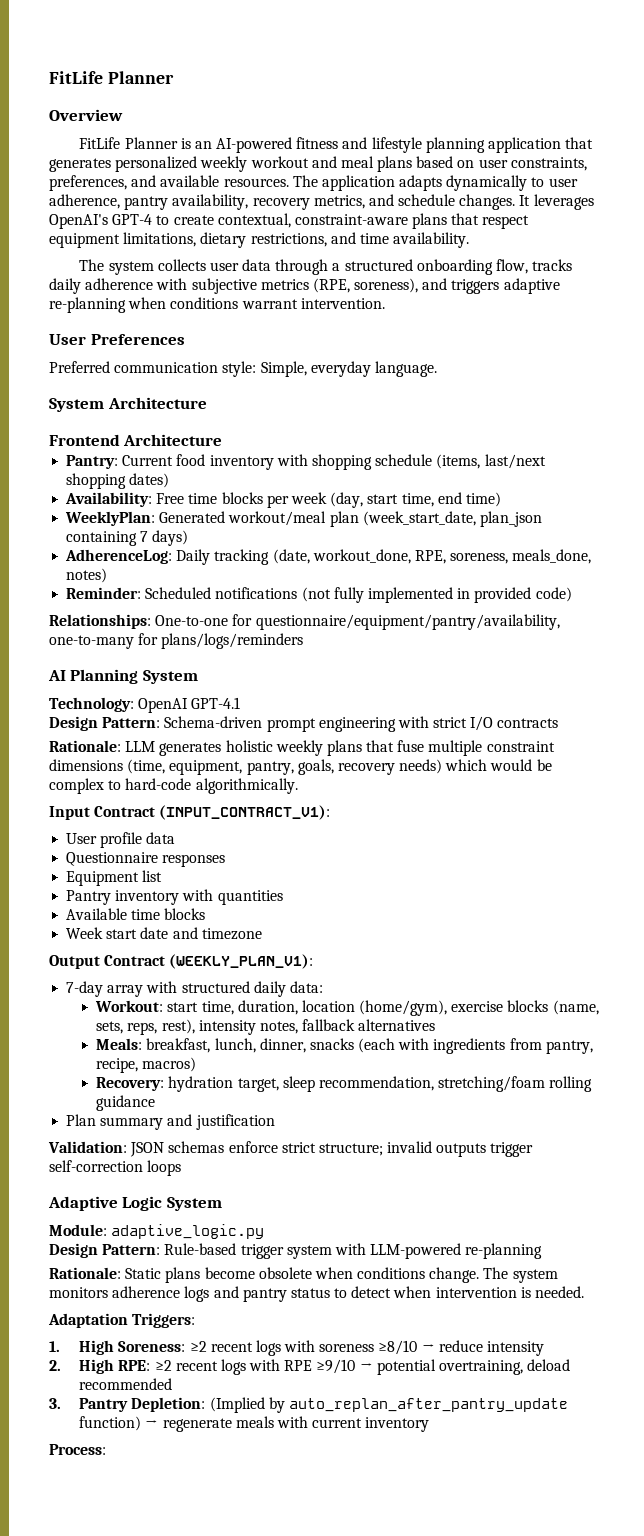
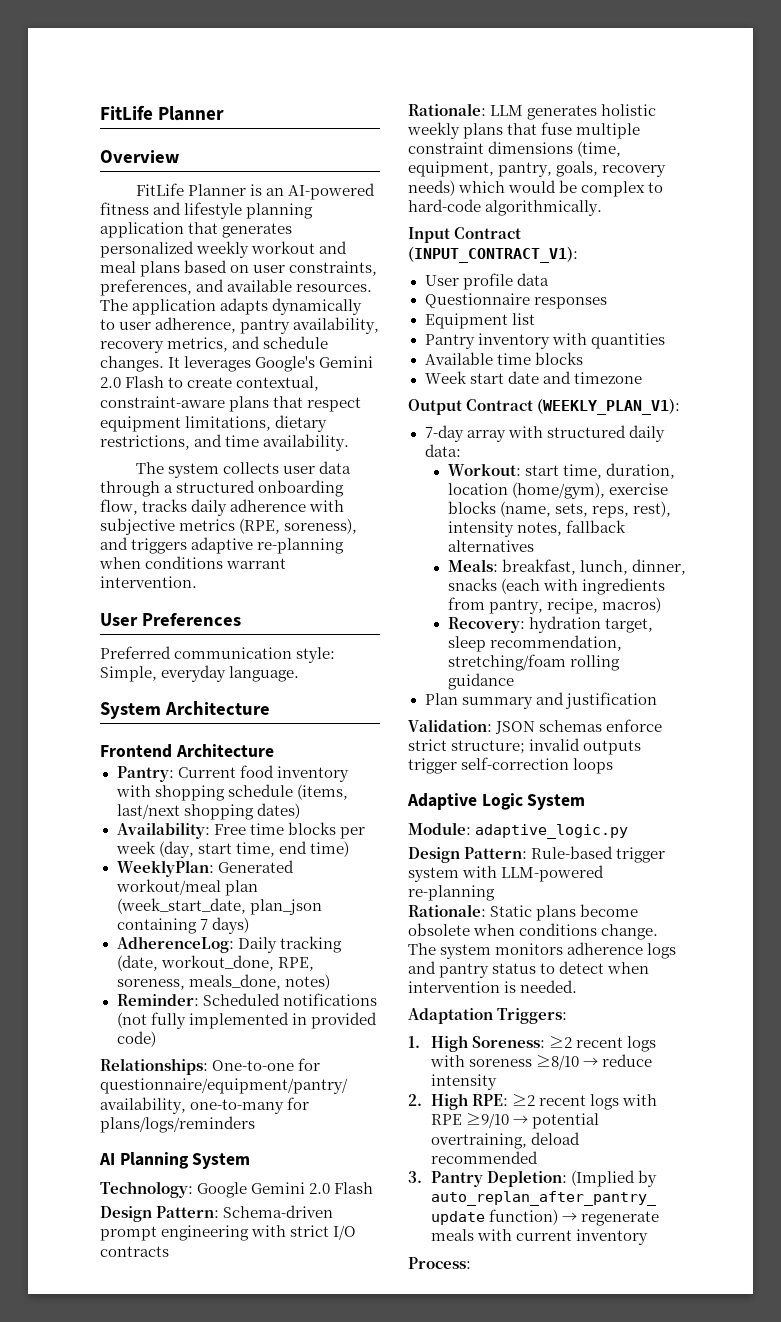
[49,214,153,229] OpenAI's GPT-4 -> [255,356,374,372] [100,376,165,388] Google's Gemini 2.0 Flash
[138,697,241,713] OpenAI GPT-4.1 -> [197,1182,374,1198] Google Gemini 2.0 Flash

